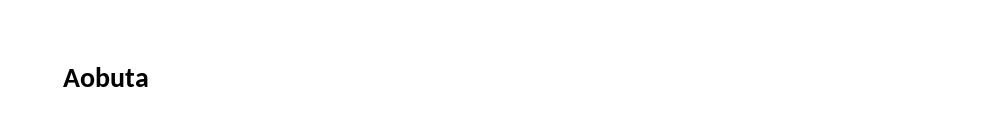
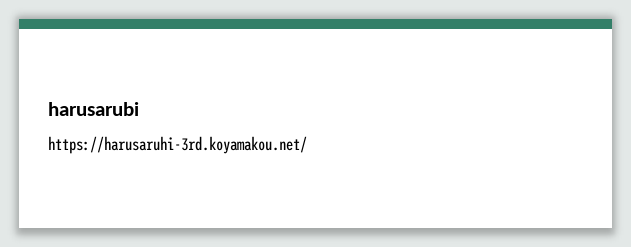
[63,67,149,87] Aobuta -> [48,102,139,116] [48,136,307,154] harusarubi // https://harusaruhi-3rd.koyamakou.net/

